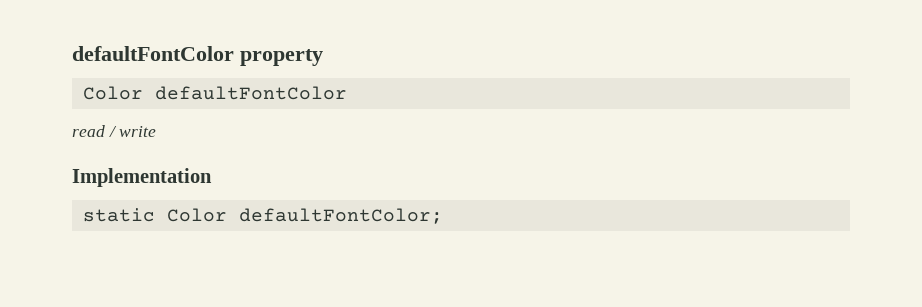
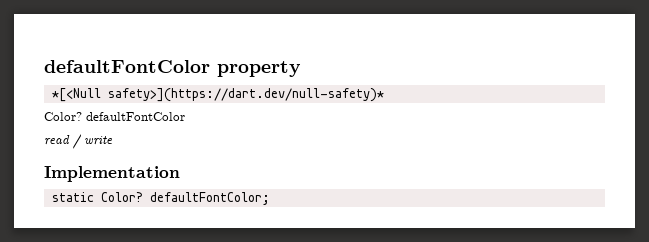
[82,86,143,100] Color -> [51,88,384,102] [44,112,82,121] *[<Null safety>](https://dart.dev/null-safety)* // Color?
[166,208,227,222] Color -> [100,192,143,202] Color?

